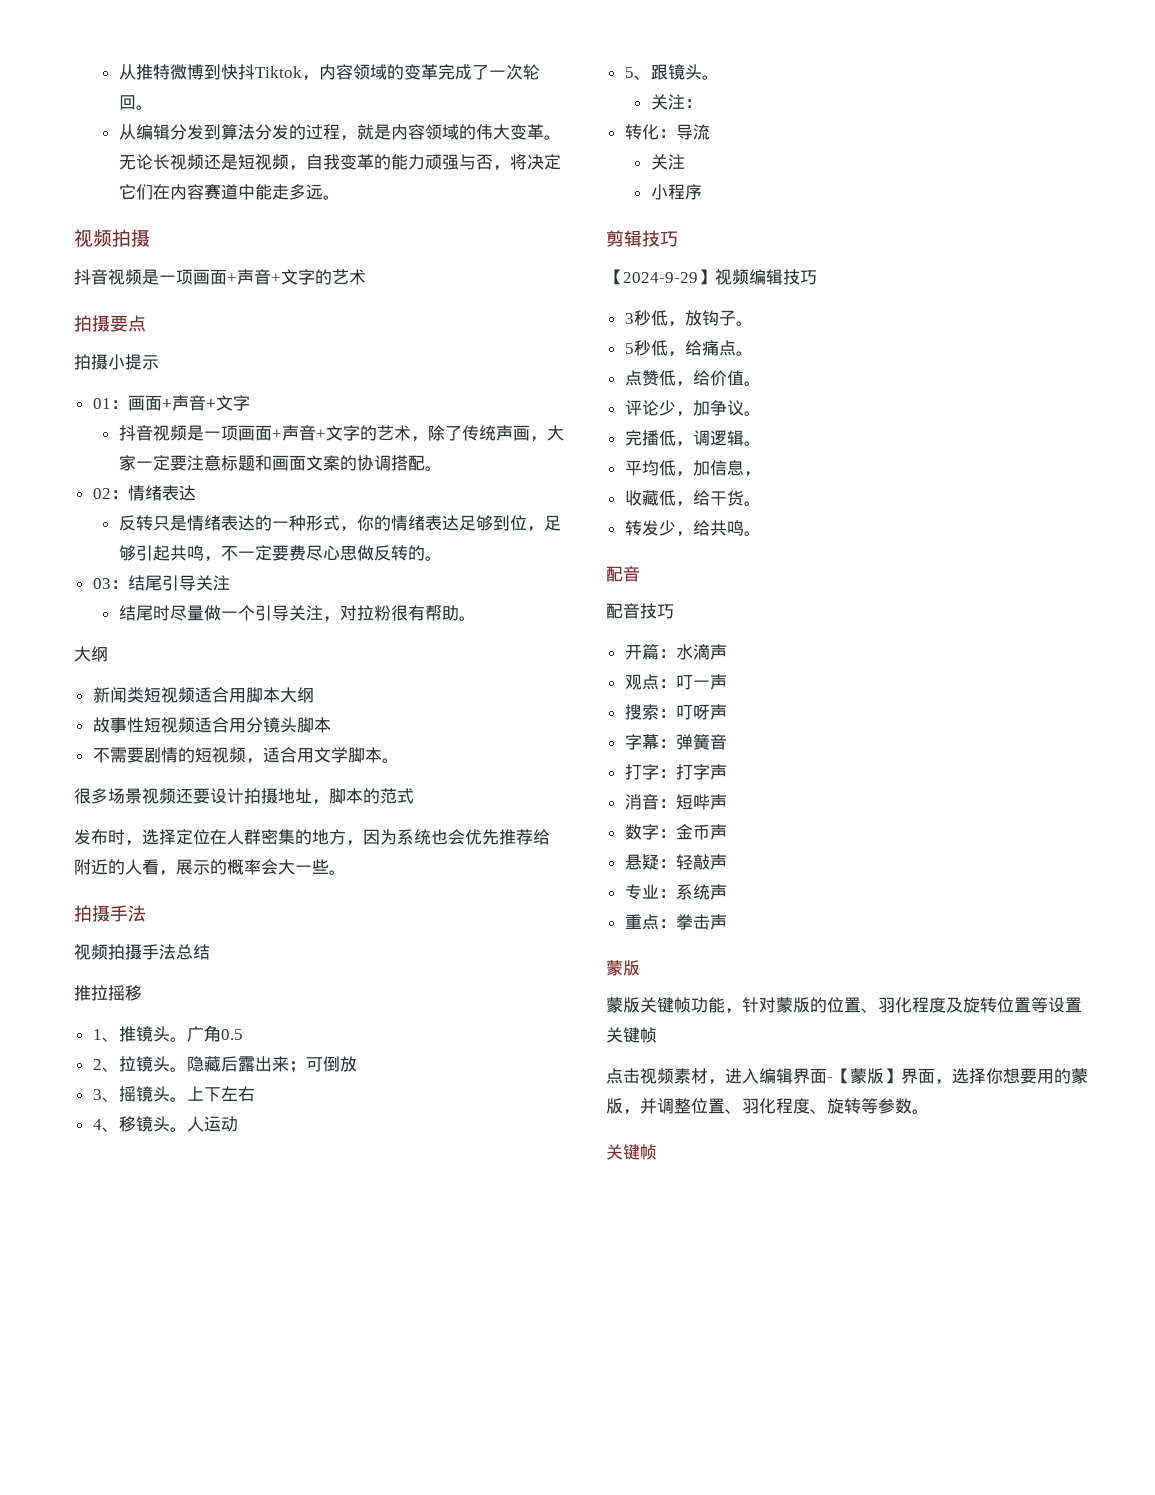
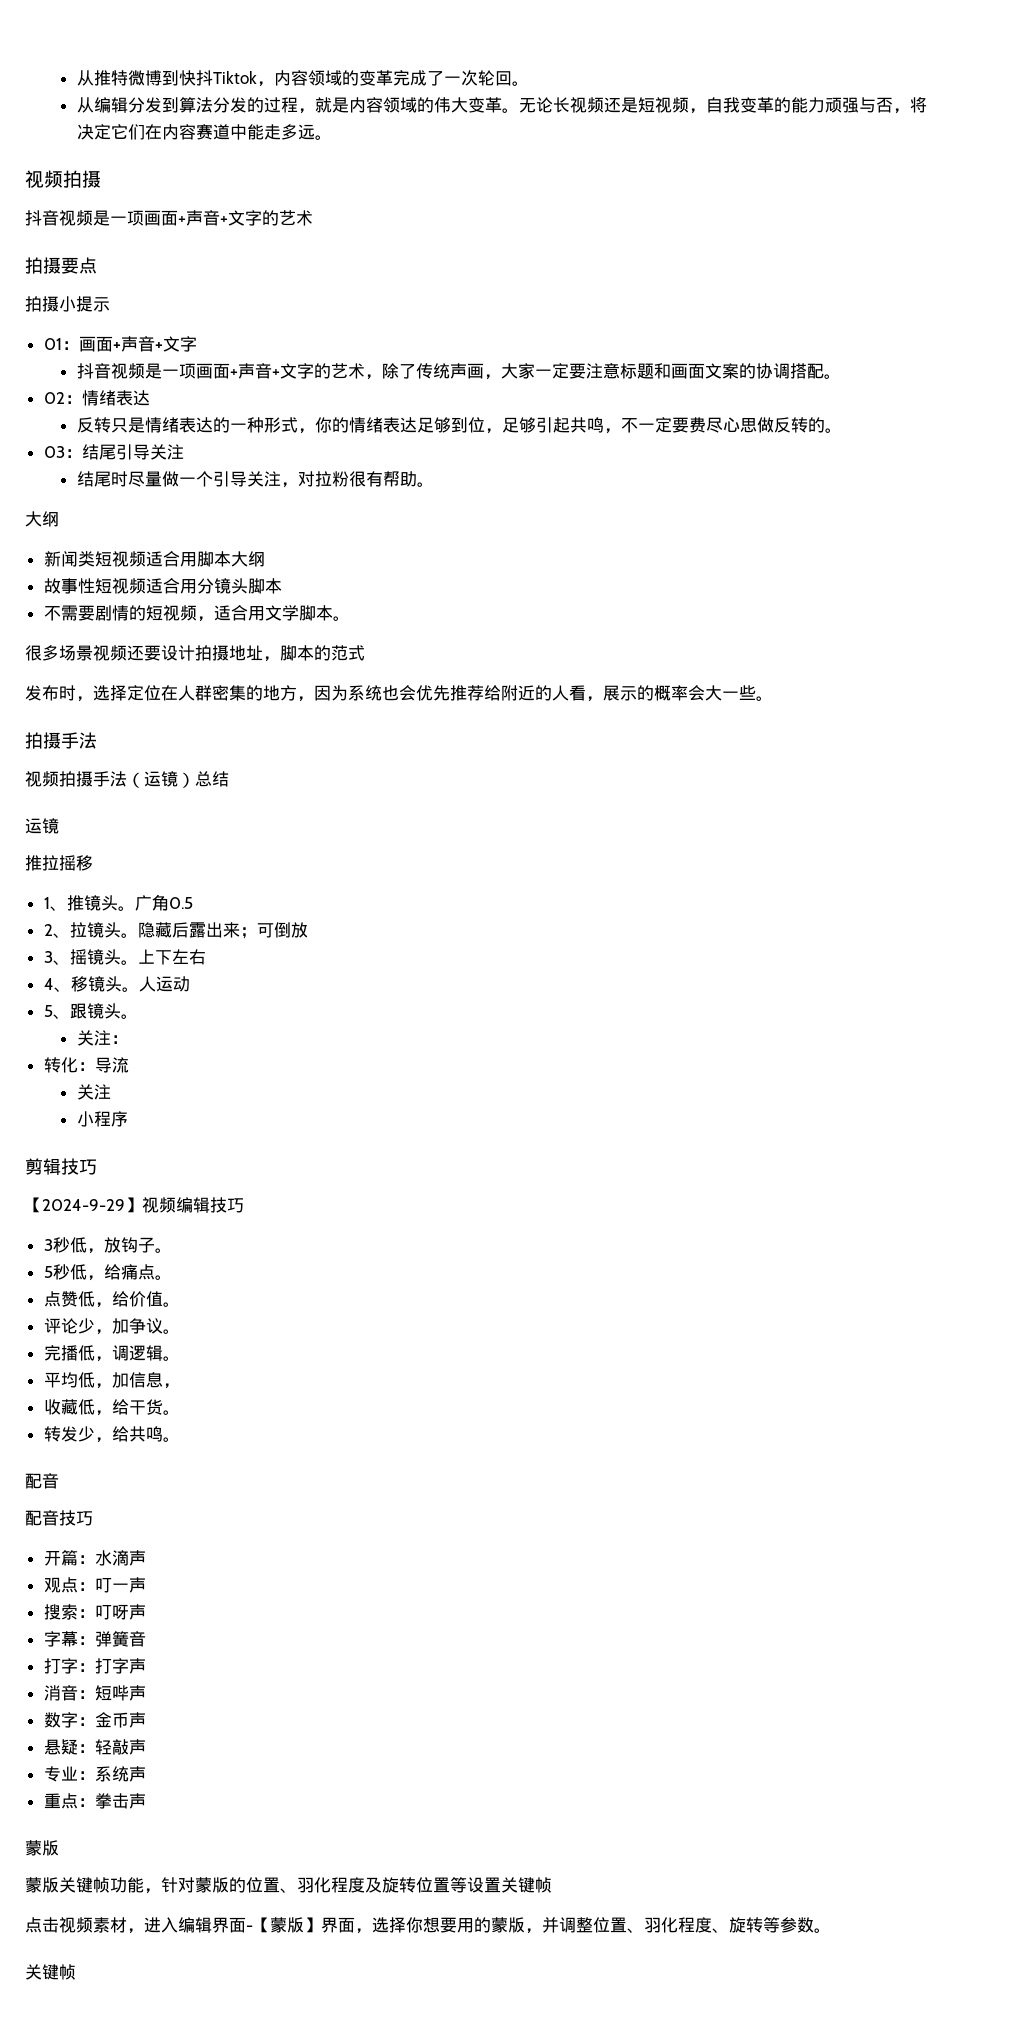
(176, 952) none -> [127,771,195,788] （运镜）
(210, 952) none -> [25,818,59,834] // 运镜

